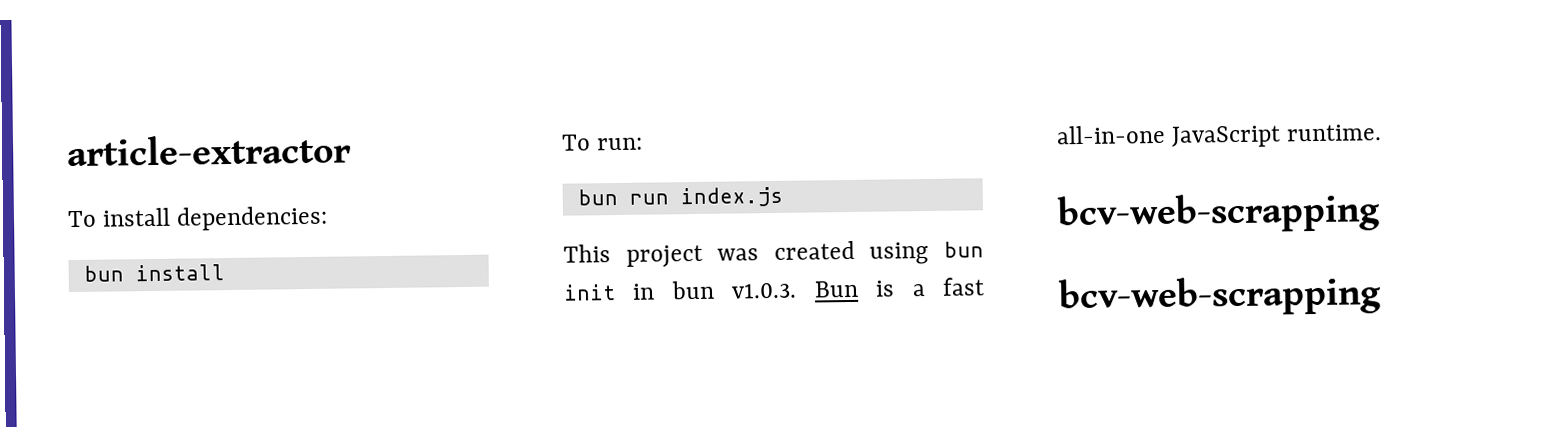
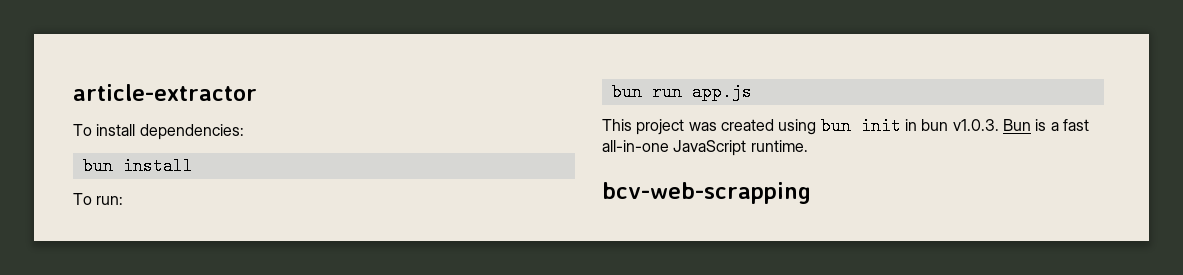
[679,186,783,208] index.js -> [691,83,752,101] app.js
[1058,275,1382,318] // bcv-web-scrapping -> (811, 193) none

